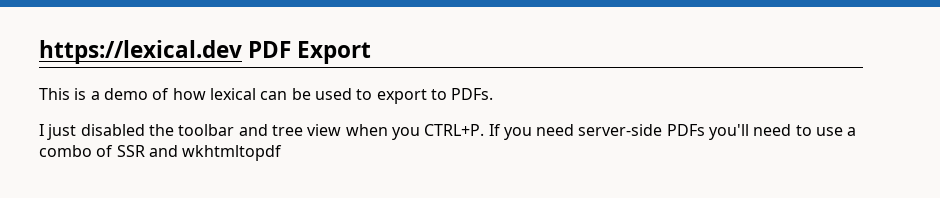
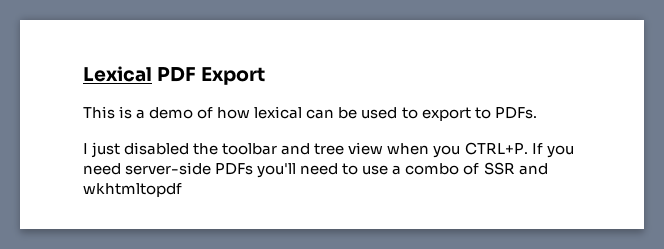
[39,40,242,64] https://lexical.dev -> [83,66,152,82] Lexical

